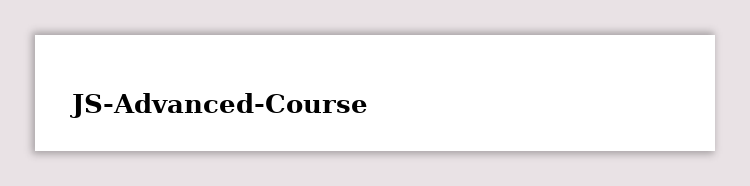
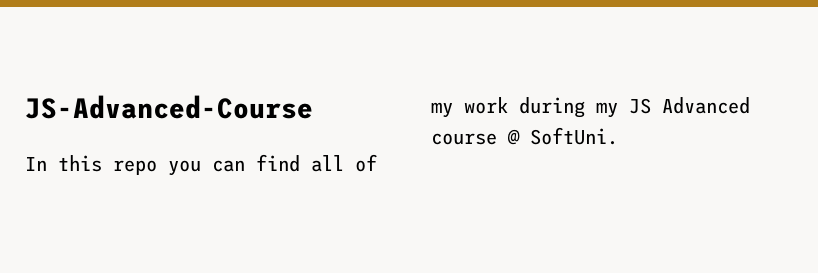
(368, 105) none -> [25,154,377,176] [431,97,750,118] [431,127,618,145] // In this repo you can find all of my work during my JS Advanced course @ SoftUni.

